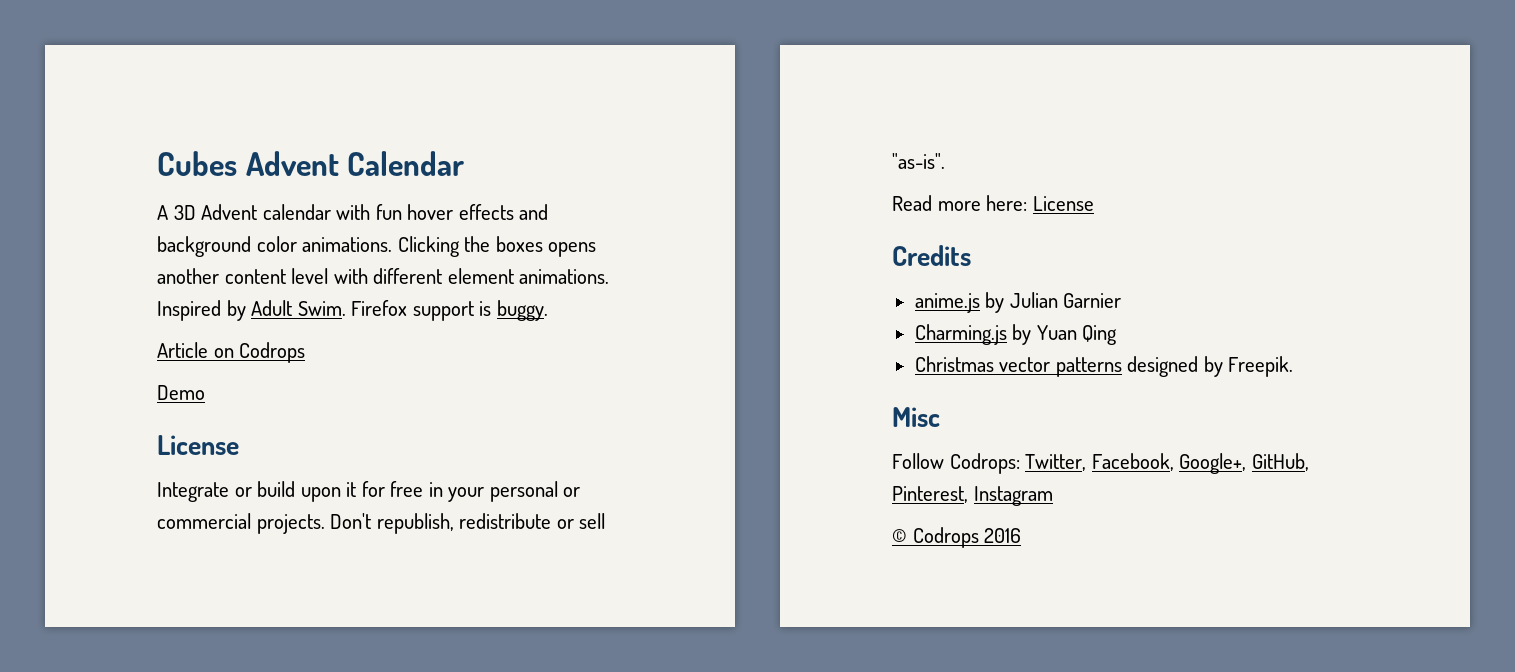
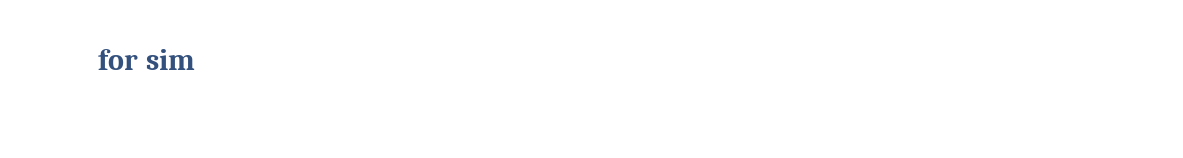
[157,151,465,176] [157,204,549,220] [157,236,597,257] [157,268,610,284] [157,300,548,321] [157,342,306,363] [157,385,205,400] [157,435,239,455] [157,481,581,502] [157,513,606,534] [892,153,945,169] [892,195,1094,211] [892,245,971,266] [914,292,1122,313] [914,324,1118,345] [914,356,1294,377] [892,407,940,427] [892,453,1309,474] [892,486,1053,506] [892,527,1022,548] Cubes Advent Calendar // A 3D Advent calendar with fun hover effects and background color animations. Clicking the boxes opens another content level with different element animations. Inspired by Adult Swim. Firefox support is buggy. // Article on Codrops // Demo // License // Integrate or build upon it for free in your personal or commercial projects. Don't republish, redistribute or sell "as-is". // Read more here: License // Credits // anime.js by Julian Garnier // Charming.js by Yuan Qing // Christmas vector patterns designed by Freepik. // Misc // Follow Codrops: Twitter, Facebook, Google+, GitHub, Pinterest, Instagram // © Codrops 2016 -> [98,49,195,70] for sim

